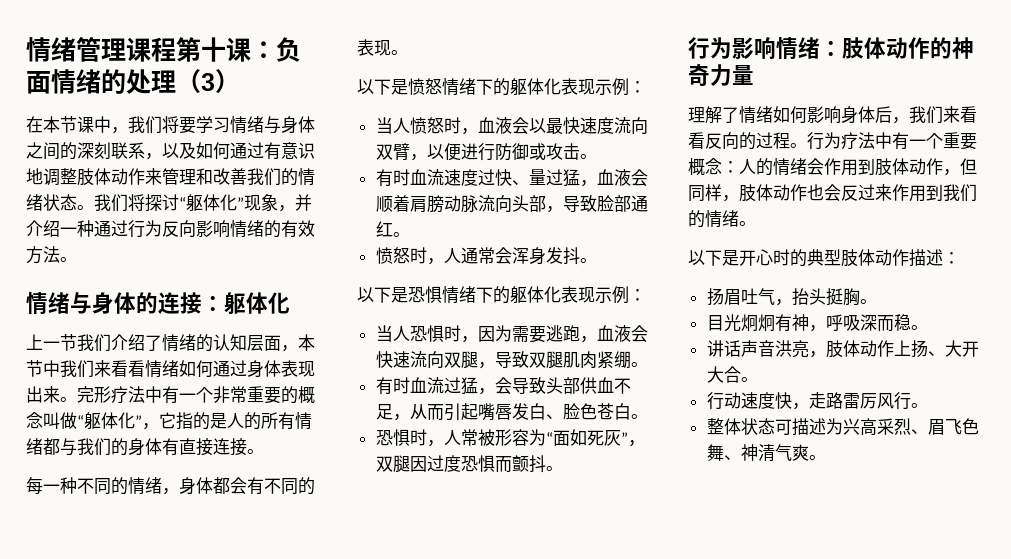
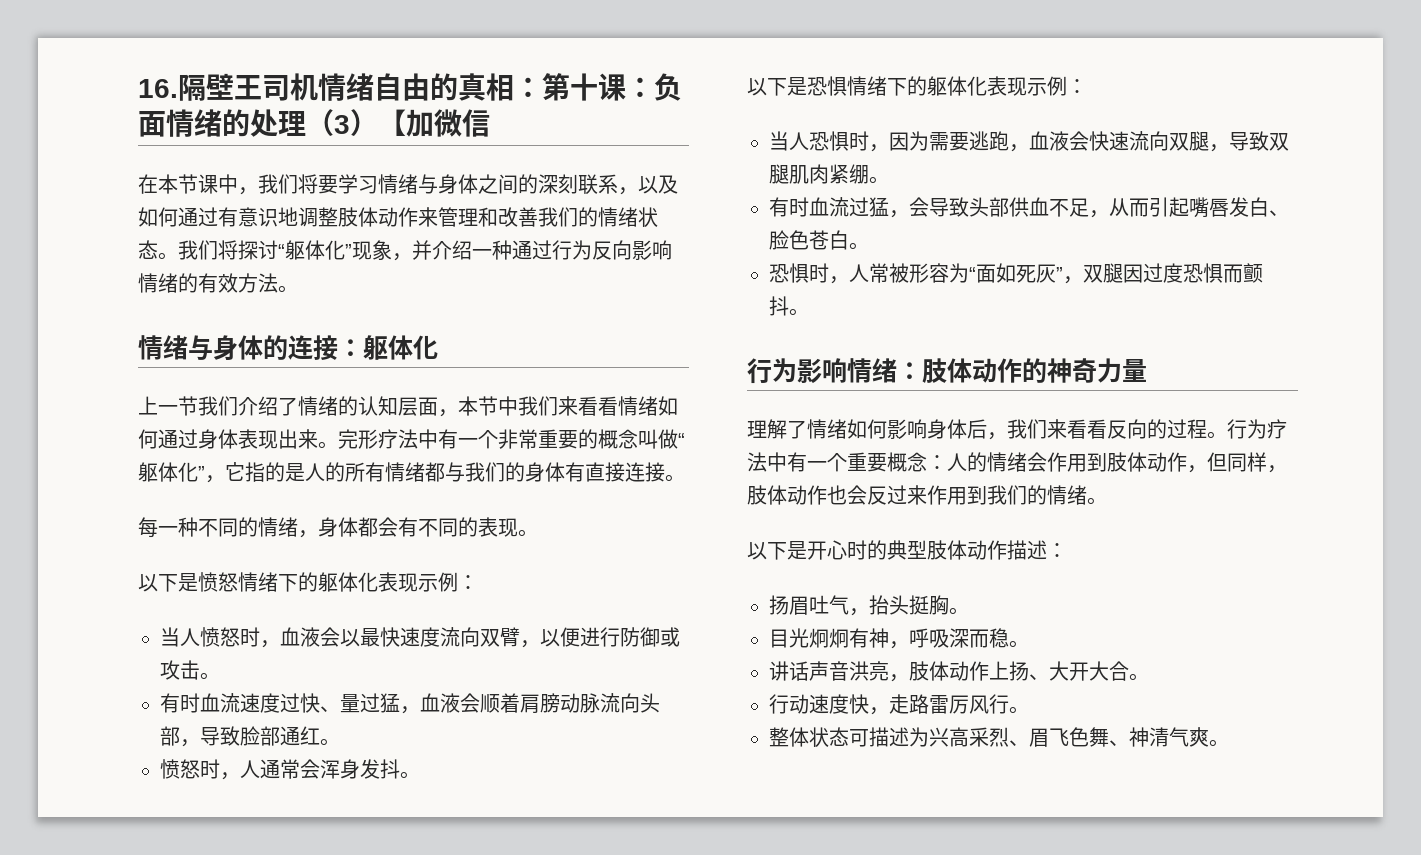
[26,37,176,62] 情绪管理课程 -> [138,73,542,101] 16.隔壁王司机情绪自由的真相：
(240, 81) none -> [378,109,490,137] 【加微信

